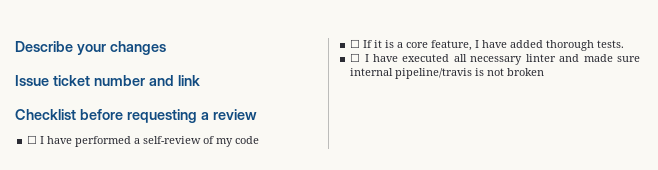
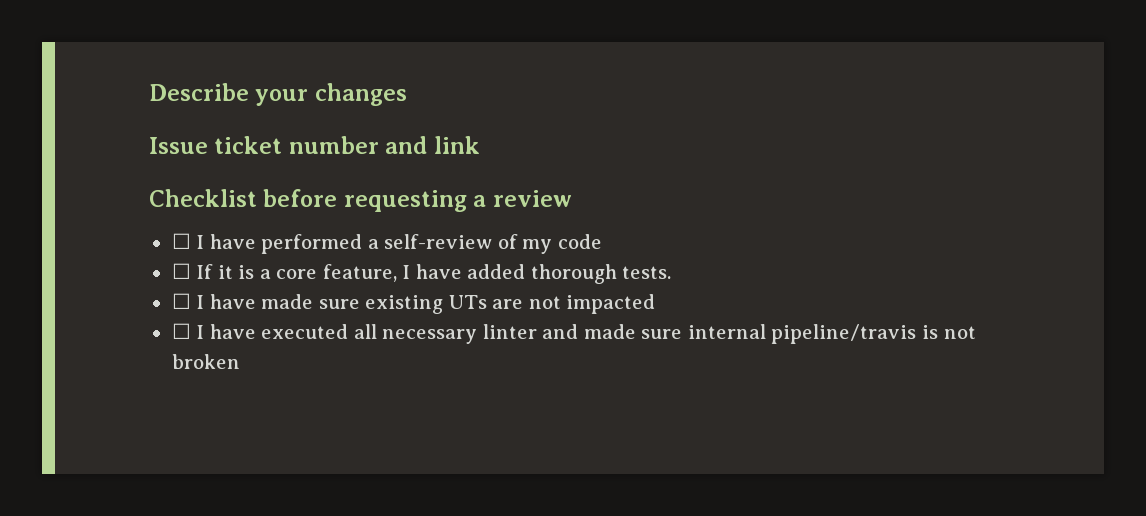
(625, 44) none -> [171,293,656,314] // ☐ I have made sure existing UTs are not impacted

